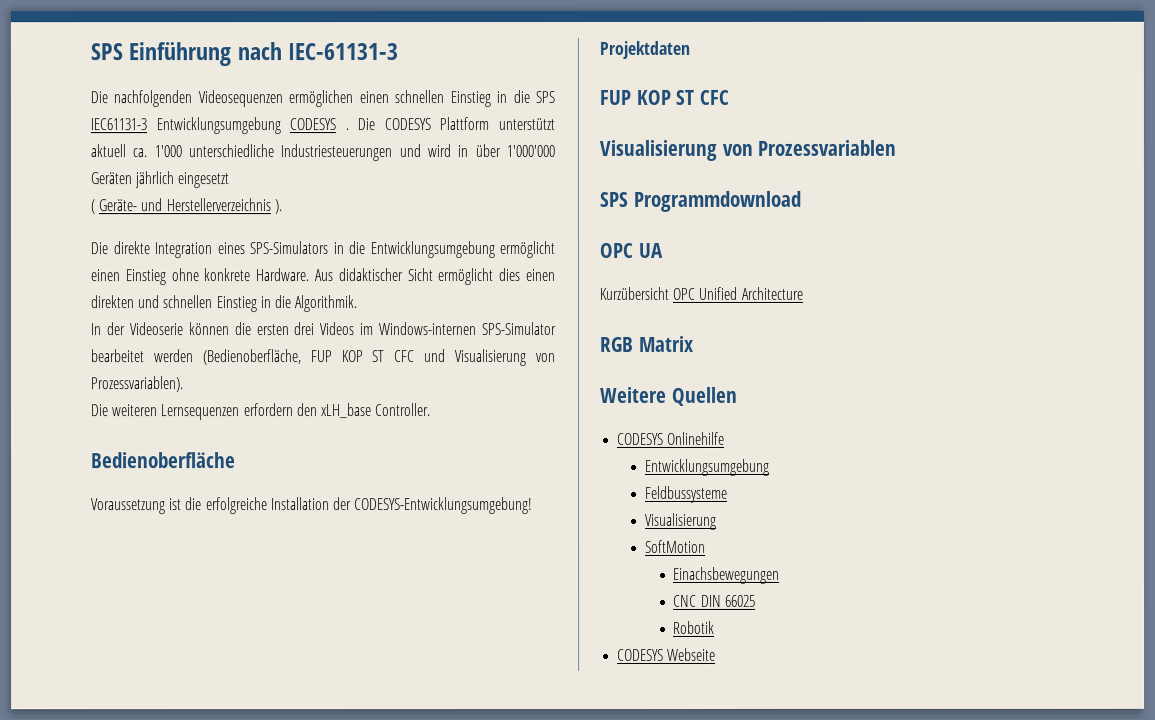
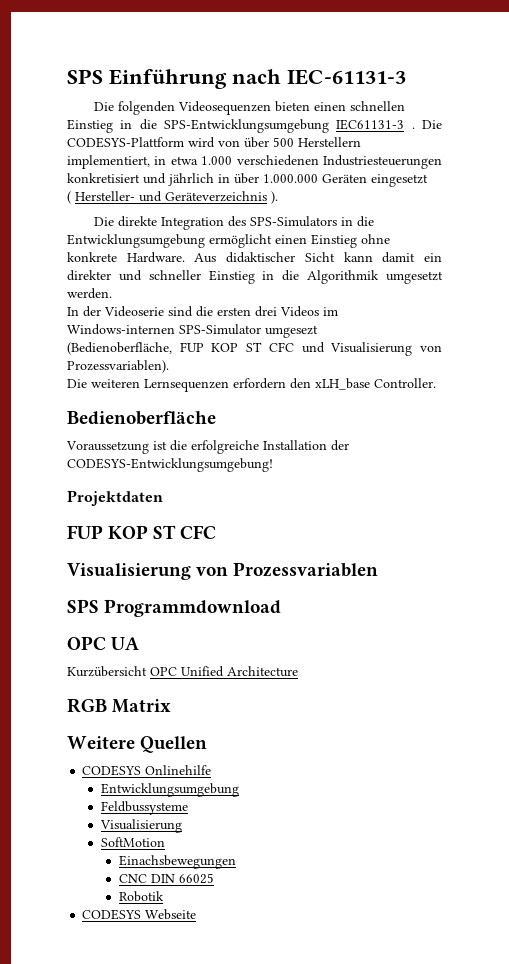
[113,90,354,108] nachfolgenden Videosequenzen ermöglichen -> [118,101,311,115] folgenden Videosequenzen bieten
[535,91,555,104] [90,117,555,135] [90,144,555,162] [90,171,175,189] SPS IEC61131-3 Entwicklungsumgebung CODESYS . Die CODESYS Plattform unterstützt aktuell ca. 1'000 unterschiedliche Industriesteuerungen und wird in über 1'000'000 Geräten jährlich -> [164,119,442,133] [67,137,361,148] [67,155,442,169] [67,173,367,186] SPS-Entwicklungsumgebung IEC61131-3 . Die CODESYS-Plattform wird von über 500 Herstellern implementiert, in etwa 1.000 verschiedenen Industriesteuerungen konkretisiert und jährlich in über 1.000.000 Geräten
[98,198,271,212] Geräte- und Herstellerverzeichnis -> [75,191,267,202] Hersteller- und Geräteverzeichnis
[216,242,245,255] eines -> [228,216,247,227] des
[437,268,555,286] [90,295,358,313] ermöglicht dies einen direkten und schnellen Einstieg in die Algorithmik. -> [343,252,443,263] [67,270,443,284] [67,288,112,299] kann damit ein direkter und schneller Einstieg in die Algorithmik umgesetzt werden.
[187,322,229,336] können -> [168,306,193,317] sind
[90,349,194,363] bearbeitet werden -> [265,325,318,338] umgesezt //

